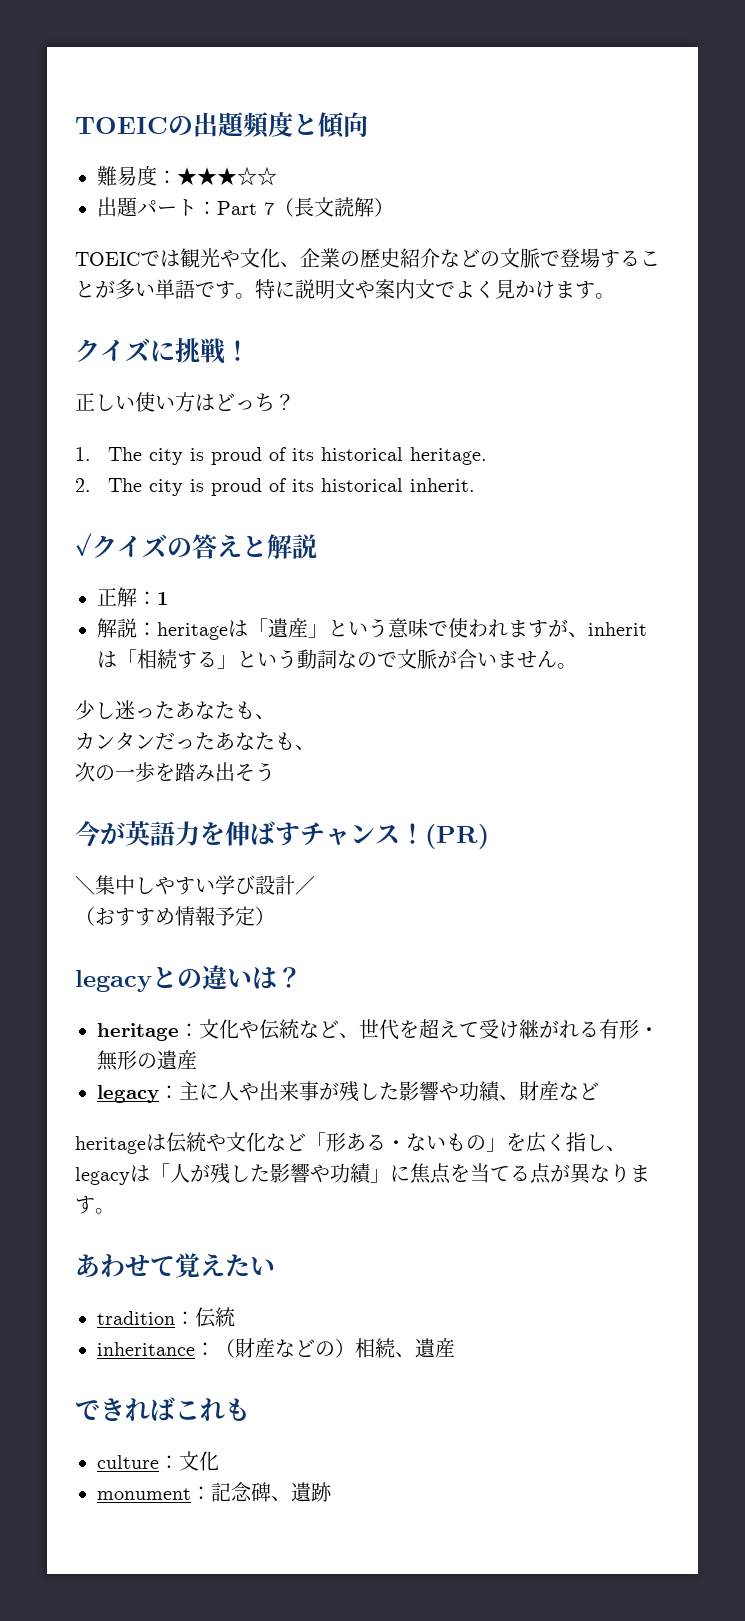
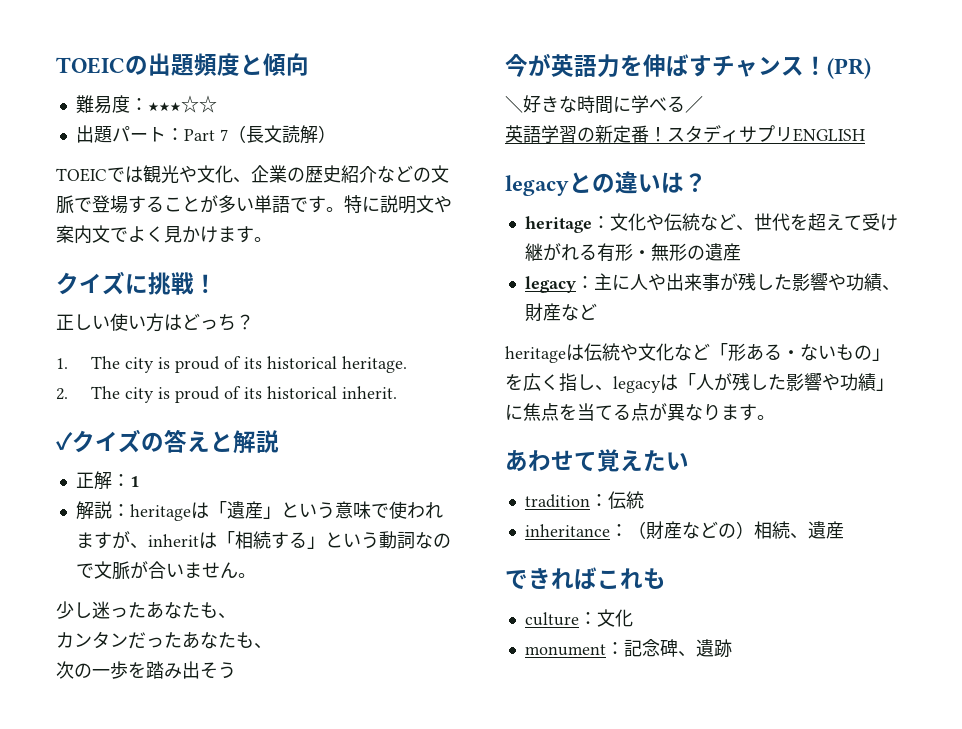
[95,875,315,895] [75,906,275,926] 集中しやすい学び設計／ // （おすすめ情報予定） -> [523,95,703,114] [505,125,865,143] 好きな時間に学べる／ // 英語学習の新定番！スタディサプリENGLISH

